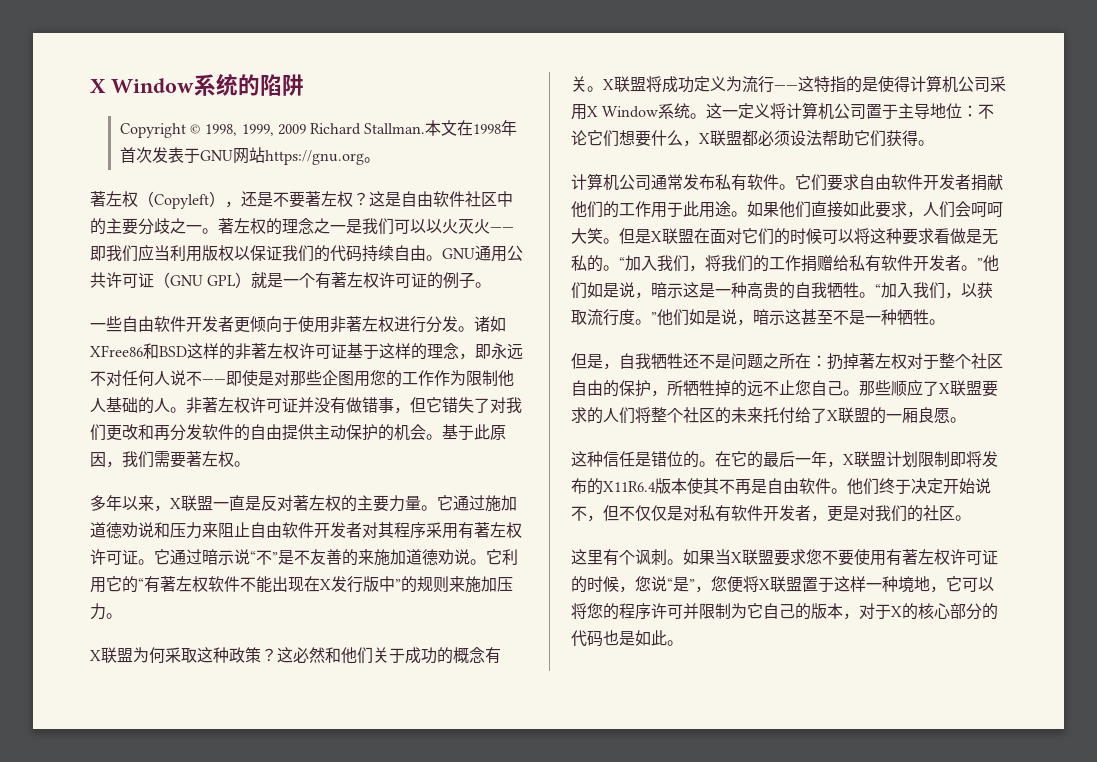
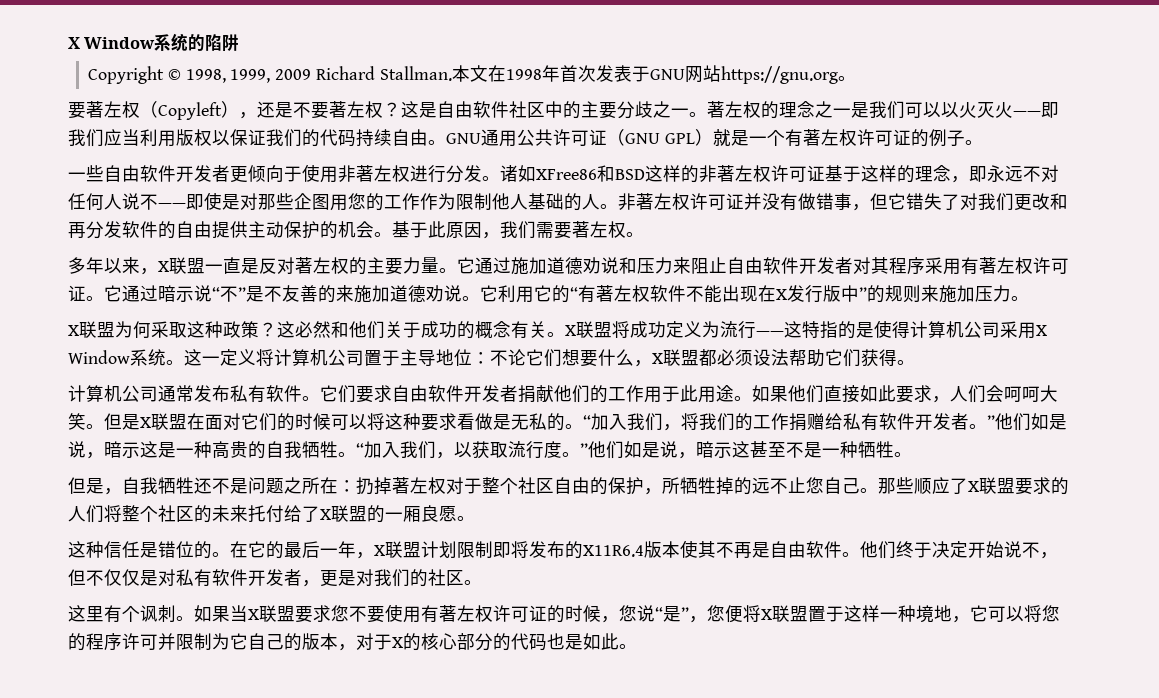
(380, 160) none -> [68,102,86,119] 要

